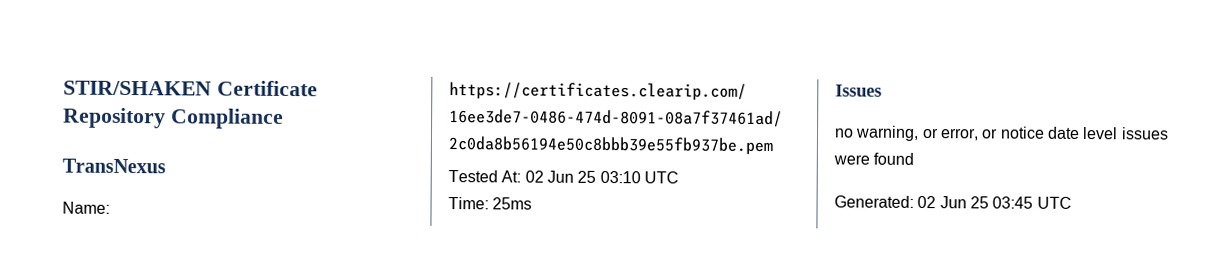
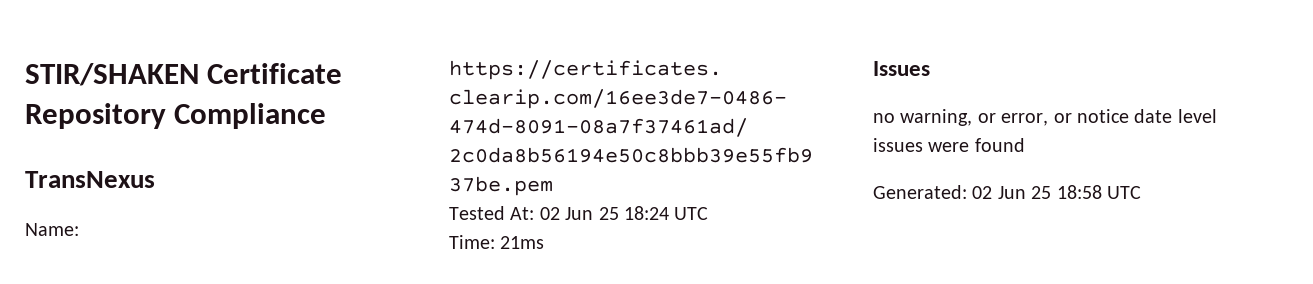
[599,170,641,184] 03:10 -> [624,206,669,220] 18:24
[492,197,533,210] 25ms -> [500,236,545,249] 21ms
[992,196,1034,209] 03:45 -> [1056,185,1102,199] 18:58

